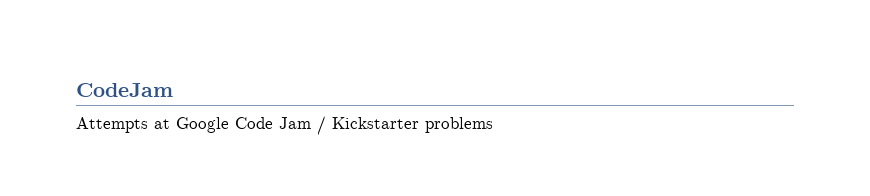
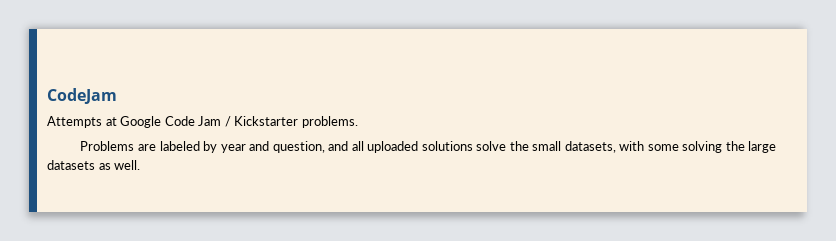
[425,117,493,133] problems -> [301,116,358,128] [80,141,777,153] [47,160,141,170] problems. // Problems are labeled by year and question, and all uploaded solutions solve the small datasets, with some solving the large datasets as well.

